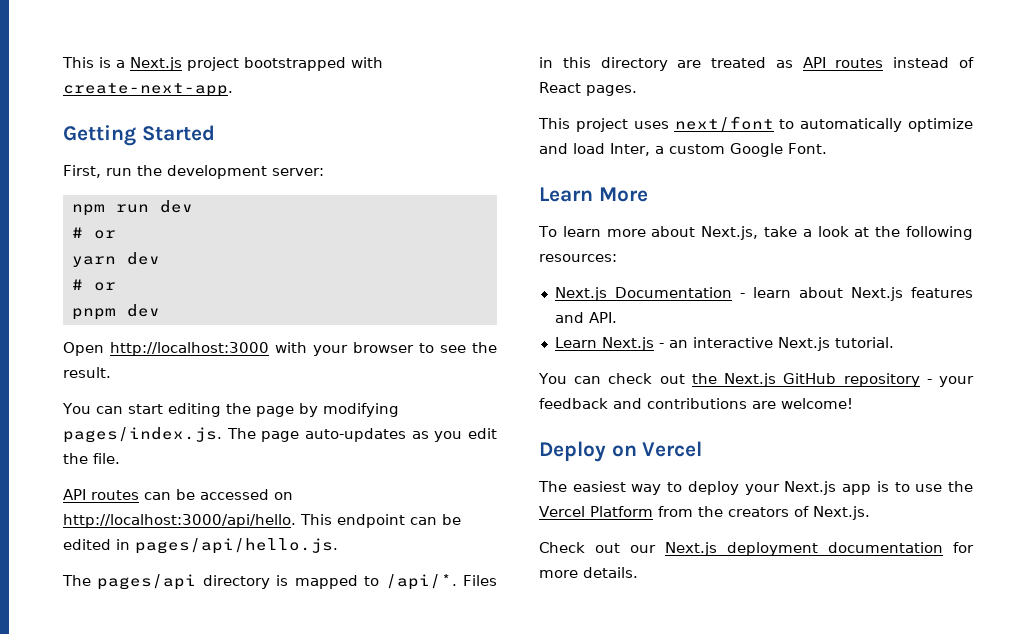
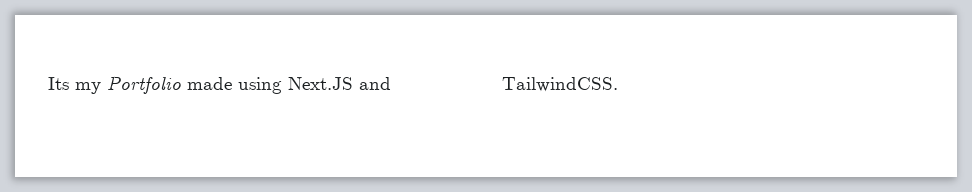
[62,57,383,71] [63,83,233,97] [63,125,215,146] [63,165,324,179] [71,200,193,216] [71,227,116,239] [71,252,160,267] [71,279,116,291] [71,304,160,320] [63,342,497,356] [63,367,111,378] [62,403,399,417] [63,427,498,443] [63,453,120,464] [63,489,293,500] [63,514,461,528] [63,538,338,554] [62,574,498,590] [539,57,974,71] [539,82,637,96] [538,116,973,132] [539,143,827,157] [539,187,648,202] [538,226,973,240] [539,254,617,262] [554,287,973,301] [554,312,617,323] [554,337,894,351] [538,373,974,387] [539,398,853,409] [539,441,703,462] [538,481,974,495] [539,506,870,520] [539,542,974,556] [539,567,638,578] This is a Next.js project bootstrapped with create-next-app. // Getting Started // First, run the development server: // npm run dev // # or // yarn dev // # or // pnpm dev // Open http://localhost:3000 with your browser to see the result. // You can start editing the page by modifying pages/index.js. The page auto-updates as you edit the file. // API routes can be accessed on http://localhost:3000/api/hello. This endpoint can be edited in pages/api/hello.js. // The pages/api directory is mapped to /api/*. Files in this directory are treated as API routes instead of React pages. // This project uses next/font to automatically optimize and load Inter, a custom Google Font. // Learn More // To learn more about Next.js, take a look at the following resources: // Next.js Documentation - learn about Next.js features and API. // Learn Next.js - an interactive Next.js tutorial. // You can check out the Next.js GitHub repository - your feedback and contributions are welcome! // Deploy on Vercel // The easiest way to deploy your Next.js app is to use the Vercel Platform from the creators of Next.js. // Check out our Next.js deployment documentation for more details. -> [48,76,618,94] Its my Portfolio made using Next.JS and TailwindCSS.

